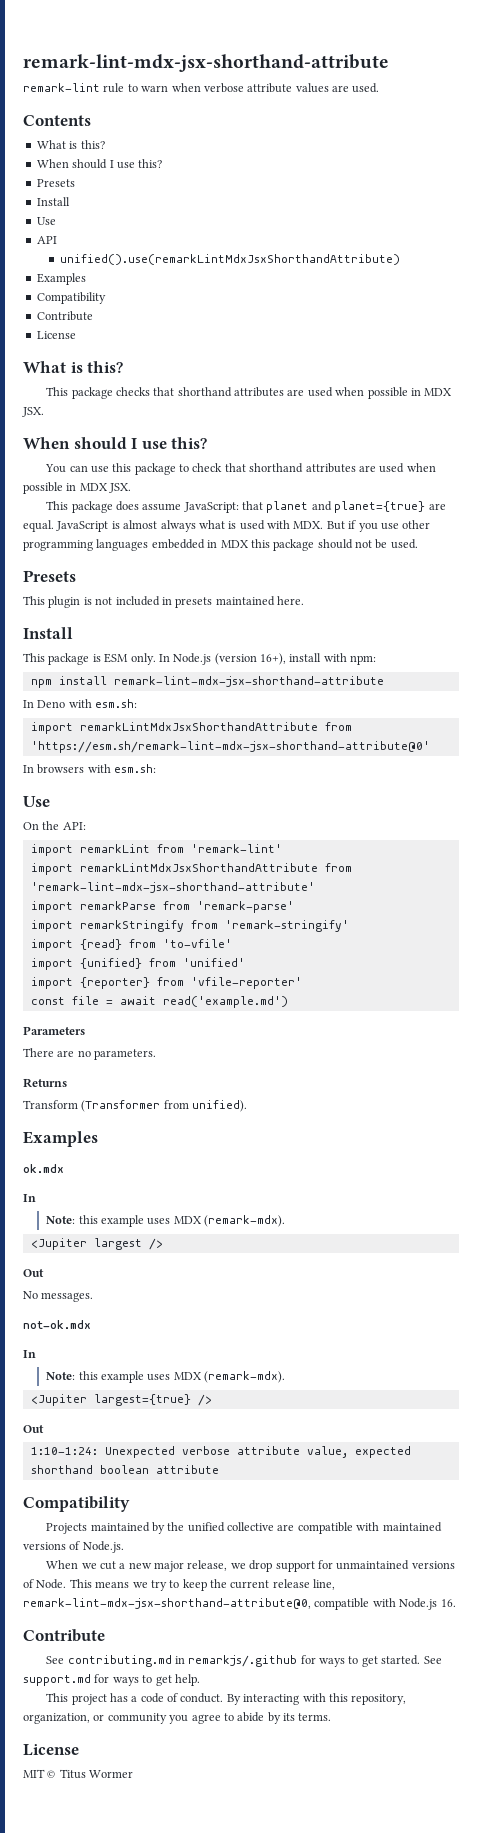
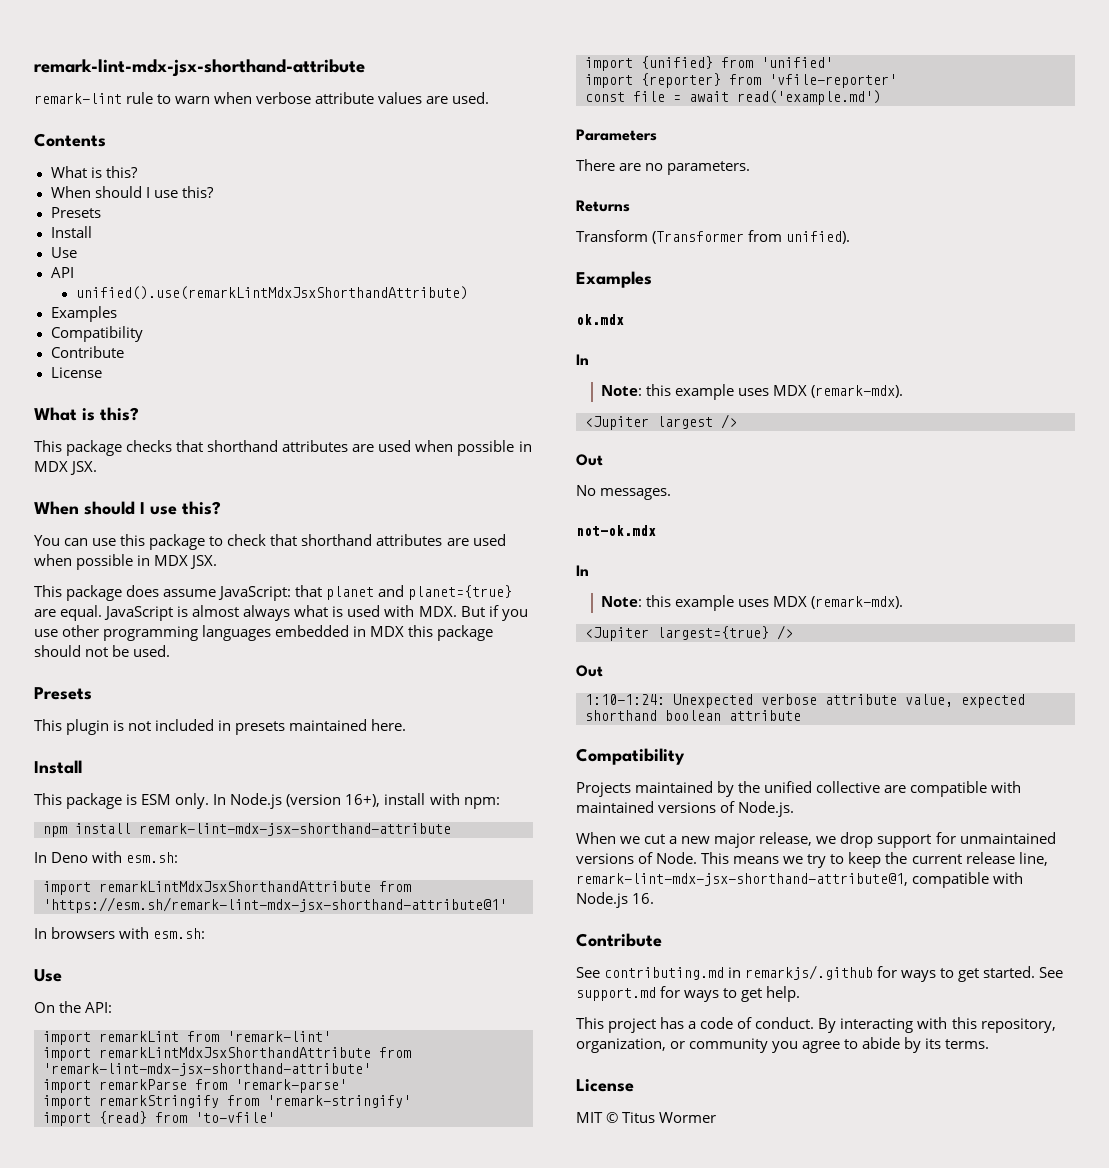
[30,741,430,753] 'https://esm.sh/remark-lint-mdx-jsx-shorthand-attribute@0' -> [43,897,507,913] 'https://esm.sh/remark-lint-mdx-jsx-shorthand-attribute@1'
[23,1598,311,1609] remark-lint-mdx-jsx-shorthand-attribute@0, -> [576,873,908,886] remark-lint-mdx-jsx-shorthand-attribute@1,

